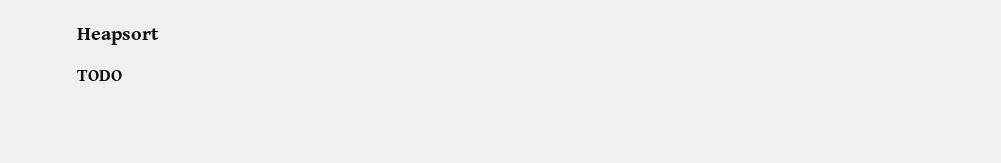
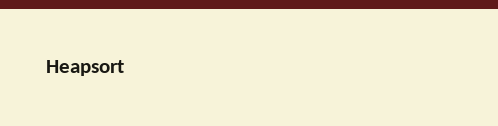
[77,70,122,81] // TODO -> (124, 68) none

